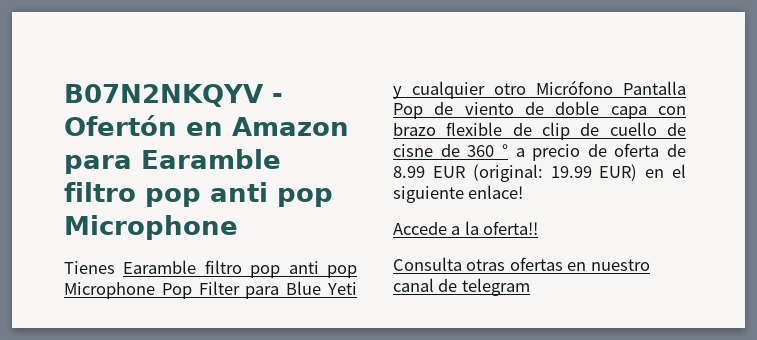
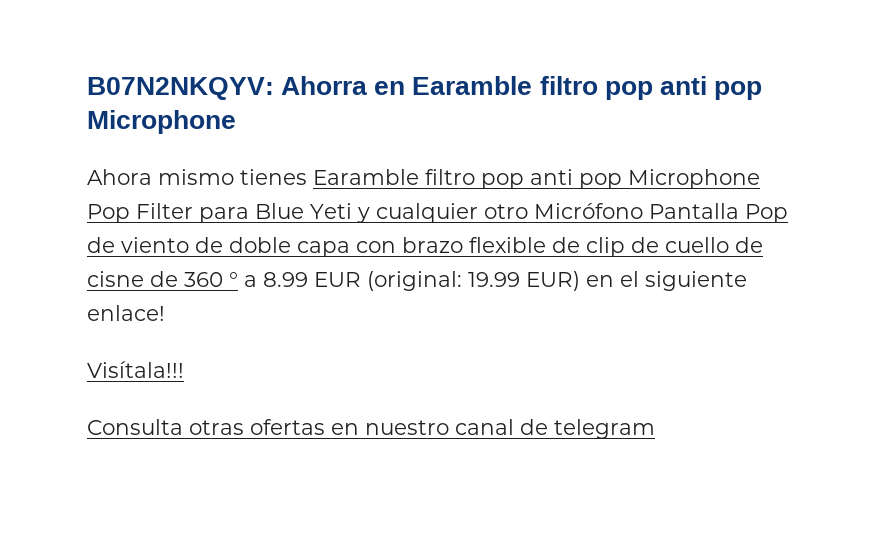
[64,84,283,107] [64,115,349,136] [64,155,132,174] B07N2NKQYV - Ofertón en Amazon para -> [87,76,406,100] B07N2NKQYV: Ahorra en
[64,261,115,274] Tienes -> [87,169,307,185] Ahora mismo tienes
[532,143,686,161] precio de oferta de -> (257, 281) none
[393,221,539,235] Accede a la oferta!! -> [87,361,184,378] Visítala!!!

